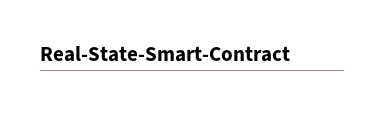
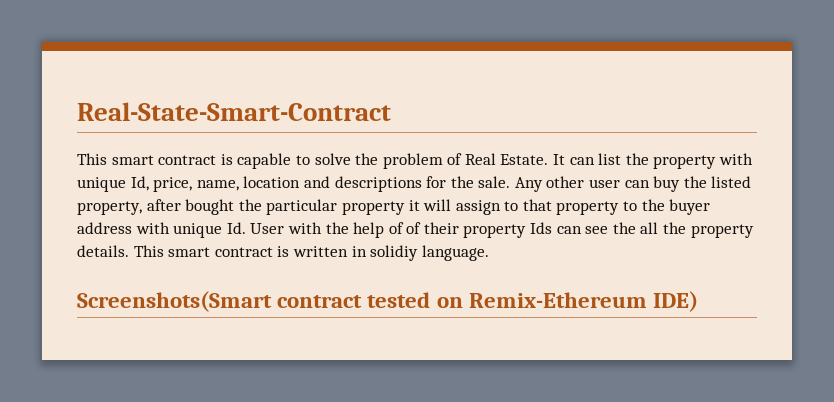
(290, 54) none -> [77,153,754,169] [77,176,752,192] [77,199,711,215] [77,222,754,238] [77,245,489,261] [77,291,699,312] // This smart contract is capable to solve the problem of Real Estate. It can list the property with unique Id, price, name, location and descriptions for the sale. Any other user can buy the listed property, after bought the particular property it will assign to that property to the buyer address with unique Id. User with the help of of their property Ids can see the all the property details. This smart contract is written in solidiy language. // Screenshots(Smart contract tested on Remix-Ethereum IDE)

